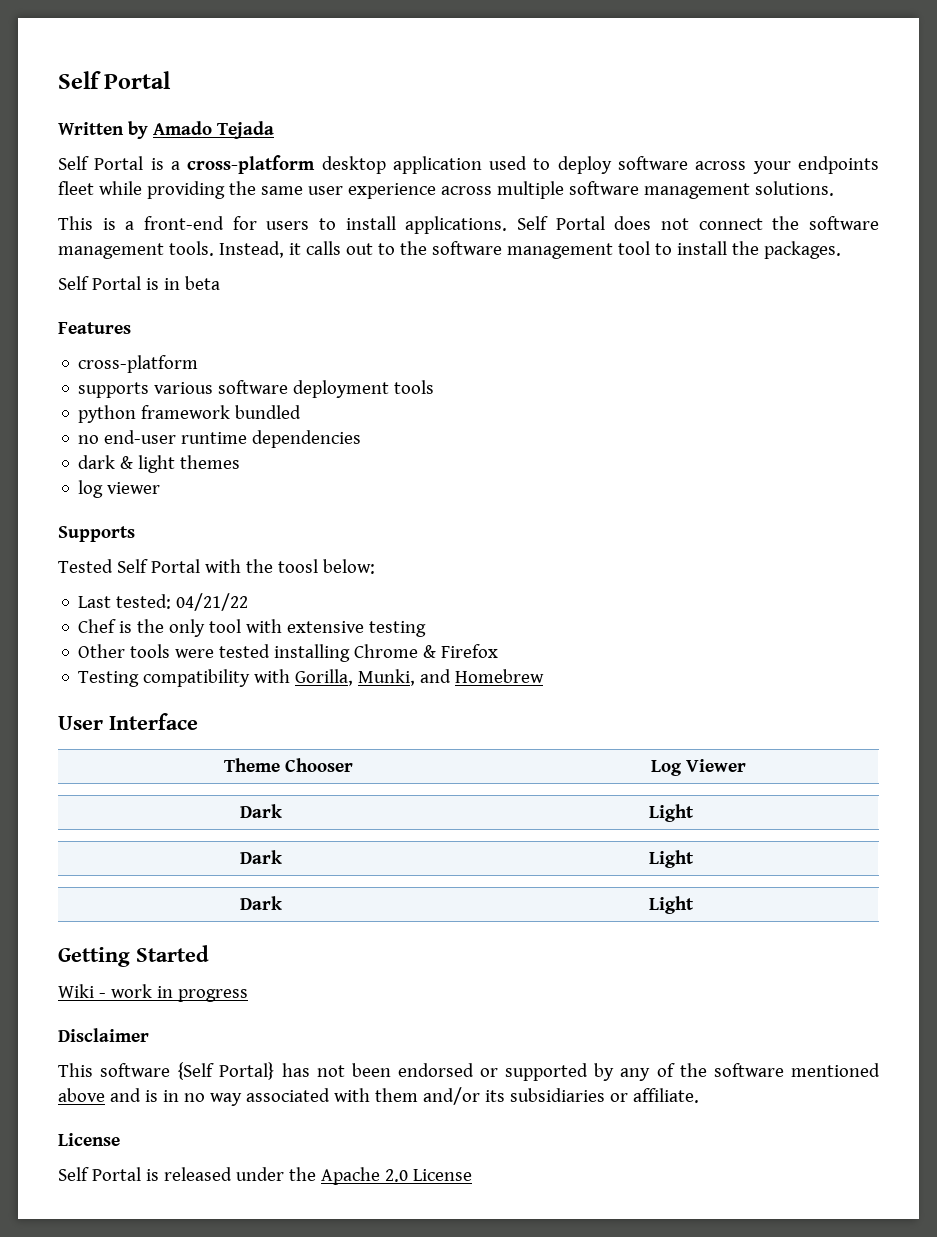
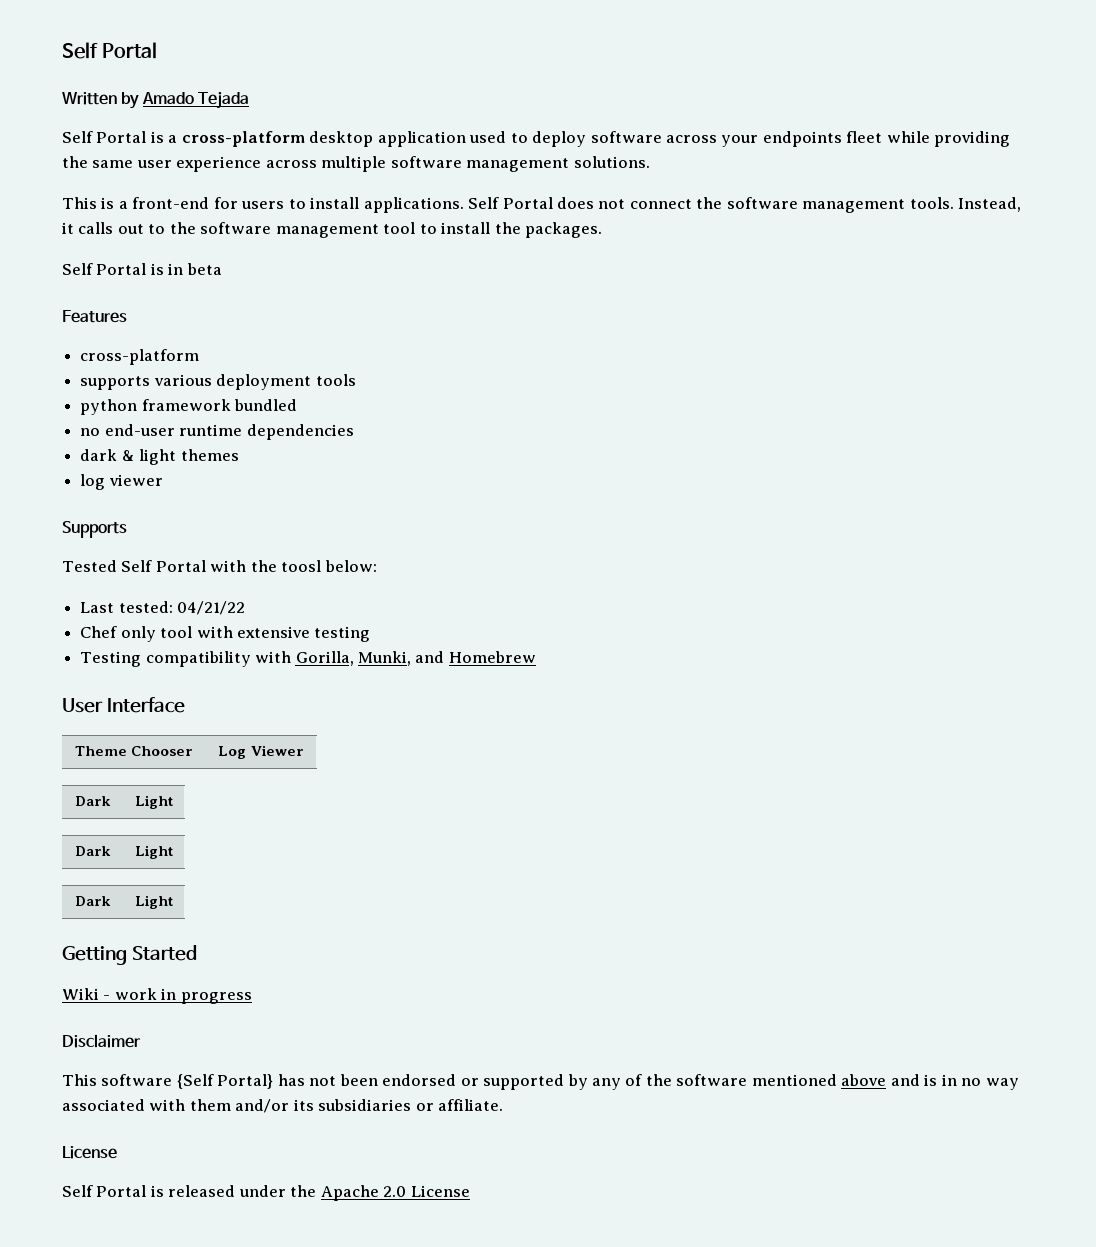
[218,380,289,394] software -> (212, 380) none
[119,619,165,633] is the -> (118, 632) none
[78,644,499,662] // Other tools were tested installing Chrome & Firefox -> (371, 634) none

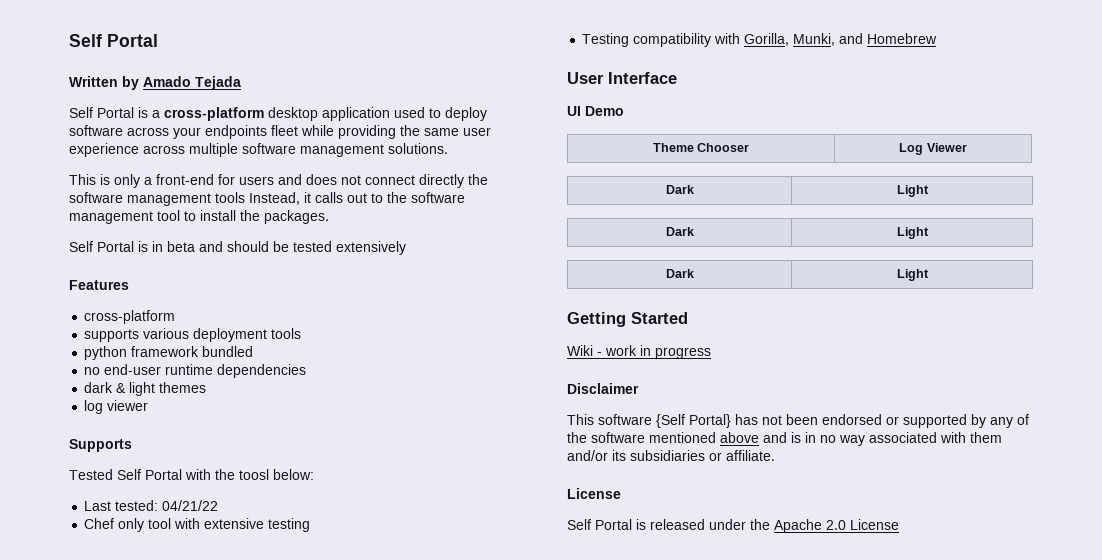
(115, 203) none -> [114,174,140,188] only
[288,197,553,213] to install applications. Self Portal -> [278,174,302,185] and
[696,197,954,213] the software management tools. -> [419,174,488,188] [69,192,245,206] directly the software management tools
(222, 269) none -> [199,241,406,255] and should be tested extensively
(185, 705) none -> [567,106,624,116] // UI Demo

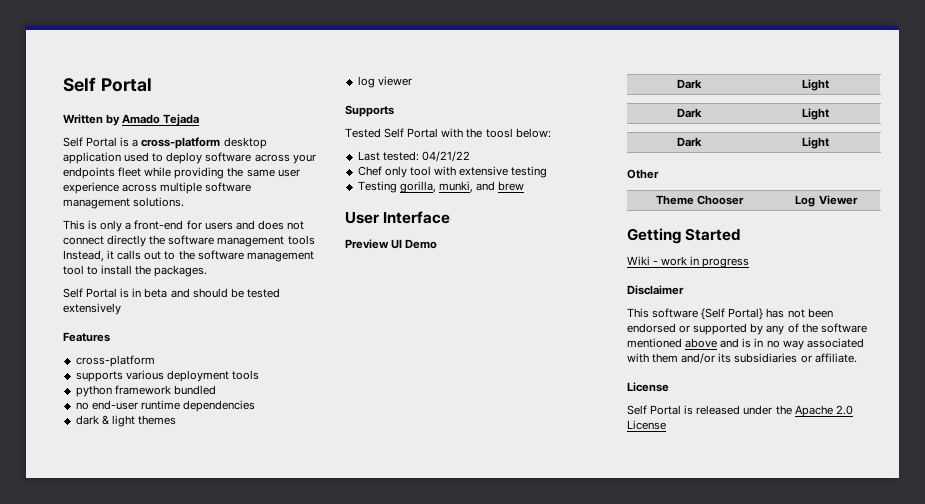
[633,33,938,47] compatibility with Gorilla, Munki, and Homebrew -> [399,181,525,193] gorilla, munki, and brew
(677, 78) none -> [345,239,389,249] Preview
[652,143,750,152] [899,143,967,155] // Theme Chooser | Log Viewer -> (438, 244) none
(929, 275) none -> [627,169,659,179] [655,195,745,205] [795,195,858,207] // Other // Theme Chooser | Log Viewer

